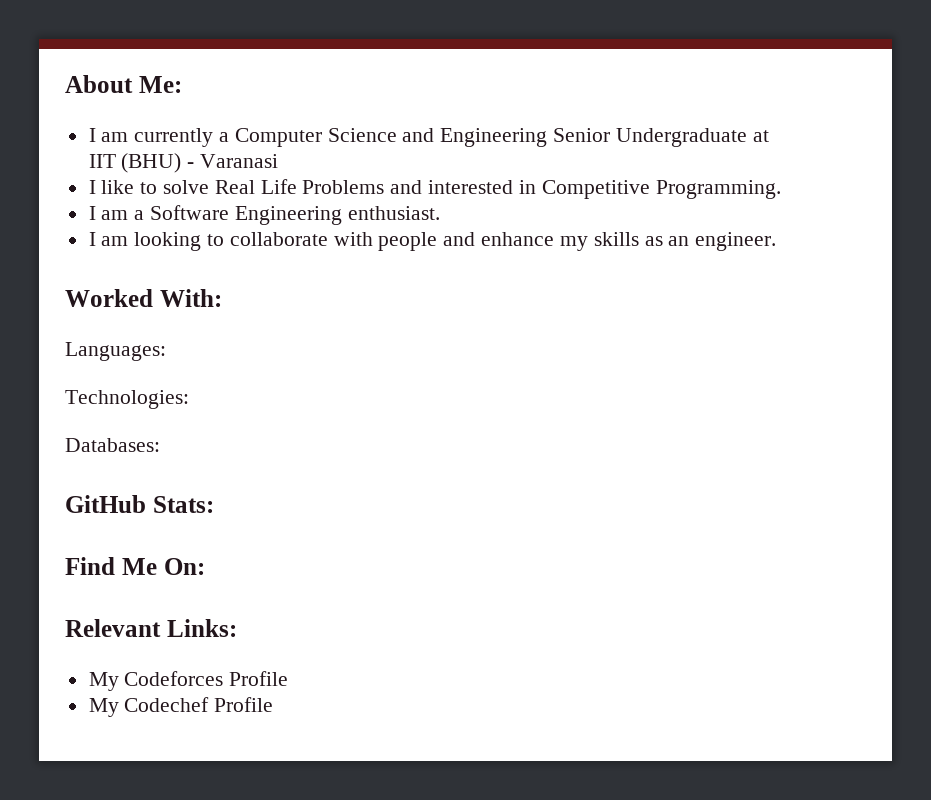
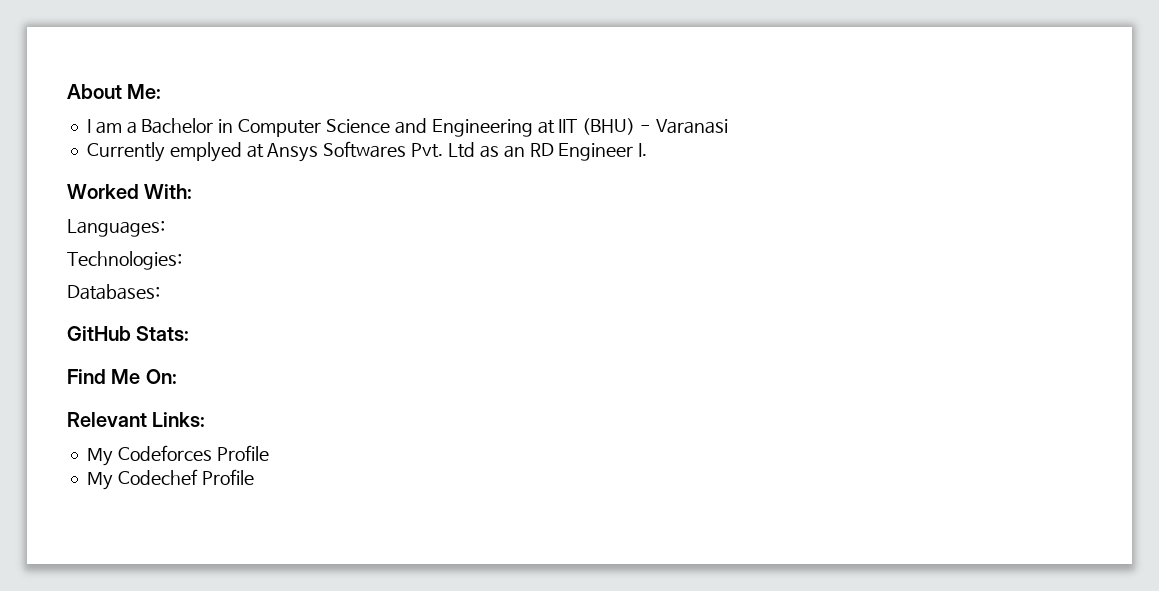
[134,128,230,147] currently a -> [126,118,234,134] a Bachelor in
[553,128,747,147] Senior Undergraduate -> (533, 128) none
[88,179,781,199] [88,205,440,225] [88,232,777,251] I like to solve Real Life Problems and interested in Competitive Programming. // I am a Software Engineering enthusiast. // I am looking to collaborate with people and enhance my skills as an engineer. -> [86,141,648,162] Currently emplyed at Ansys Softwares Pvt. Ltd as an RD Engineer I.

